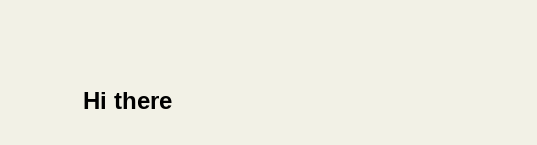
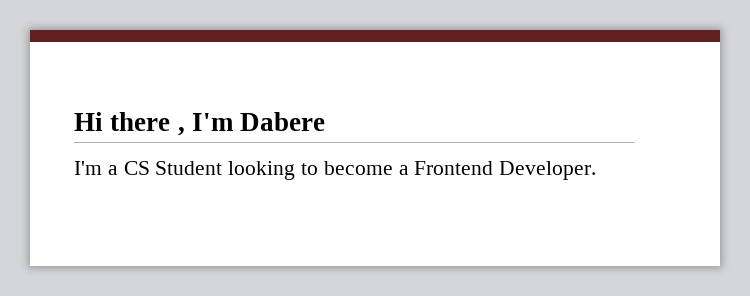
(172, 100) none -> [177,112,326,136] [74,161,597,180] , I'm Dabere // I'm a CS Student looking to become a Frontend Developer.

